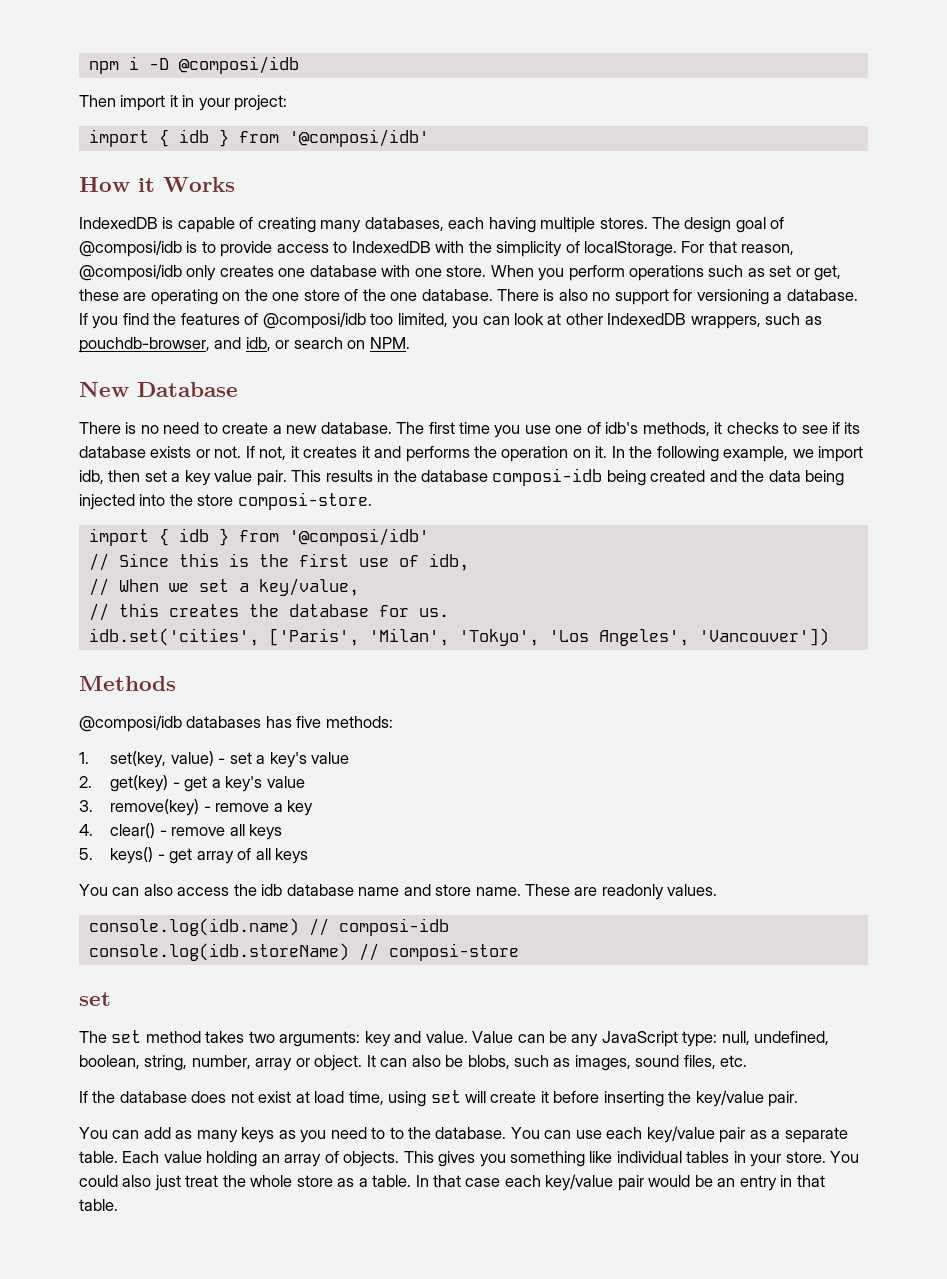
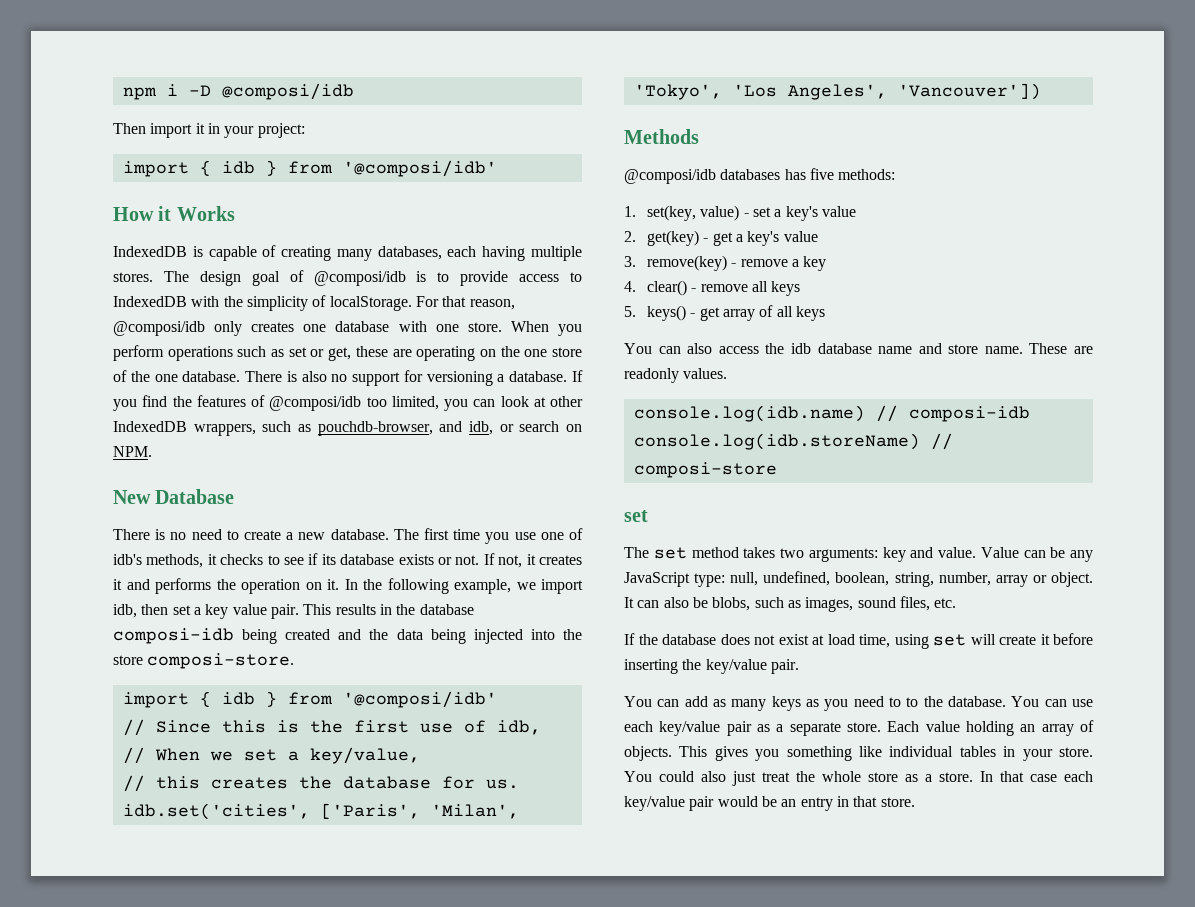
[79,1151,118,1163] table. -> [847,722,881,732] store.
[372,1175,412,1187] table. -> [939,772,973,782] store.
[79,1199,118,1211] table. -> [880,797,915,807] store.

